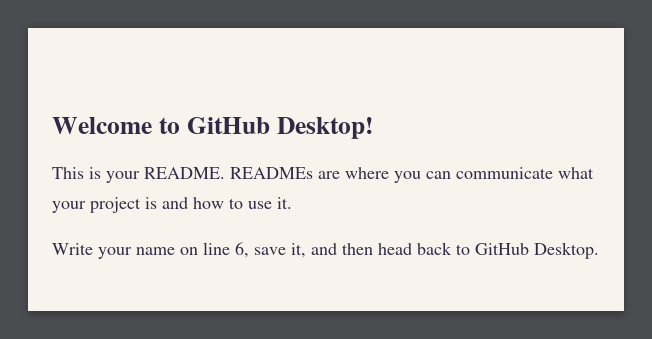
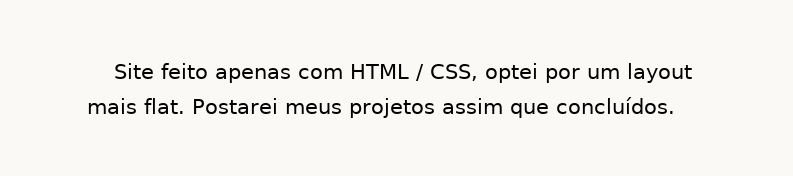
[52,117,373,139] [52,167,594,183] [52,197,292,213] [52,242,599,259] Welcome to GitHub Desktop! // This is your README. READMEs are where you can communicate what your project is and how to use it. // Write your name on line 6, save it, and then head back to GitHub Desktop. -> [113,63,692,83] [87,97,675,118] Site feito apenas com HTML / CSS, optei por um layout mais flat. Postarei meus projetos assim que concluídos.

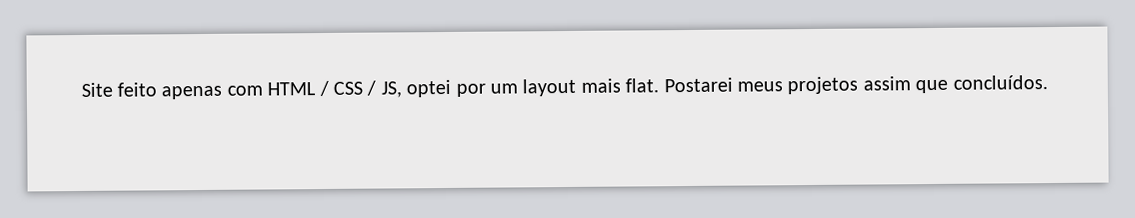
[429,64,478,81] CSS, -> [332,80,402,98] CSS / JS,

